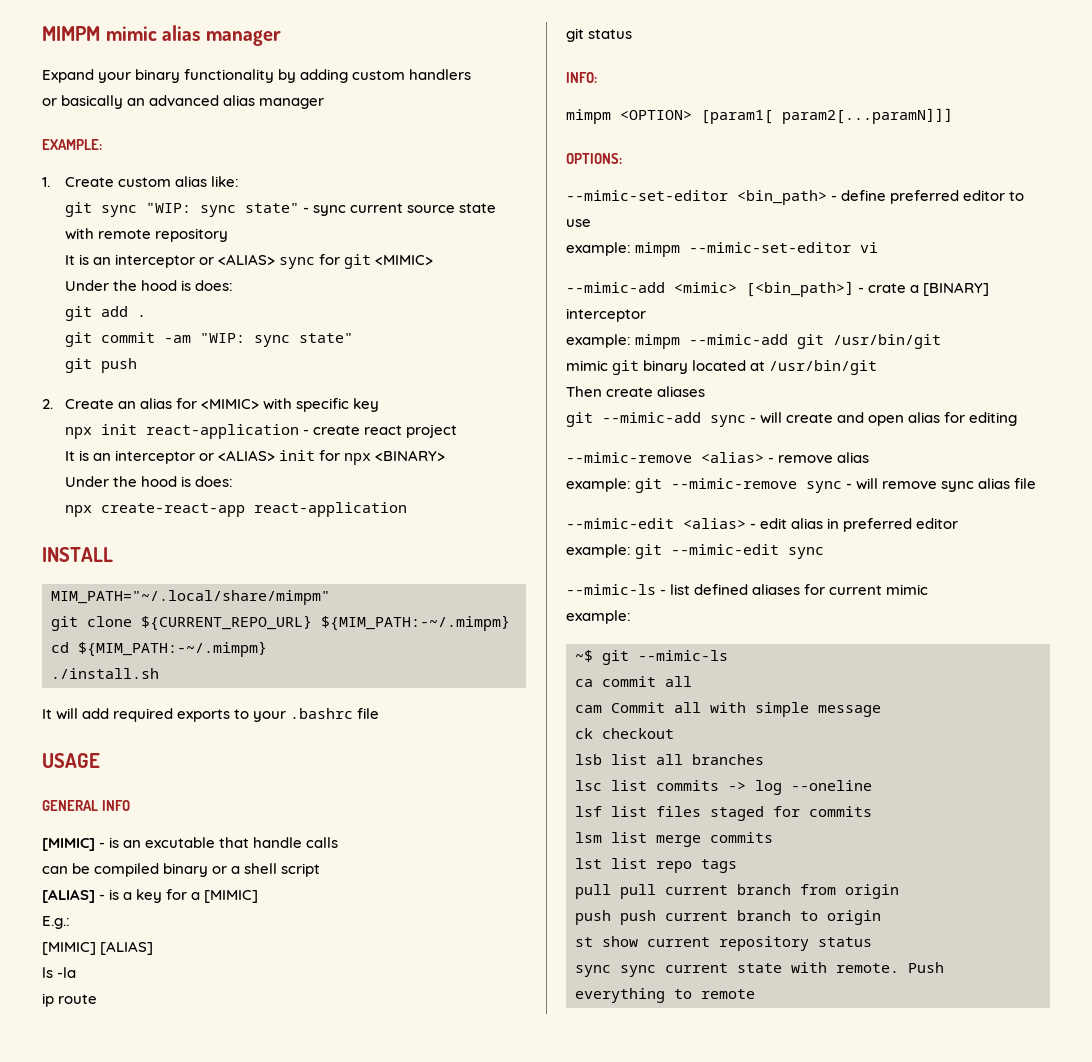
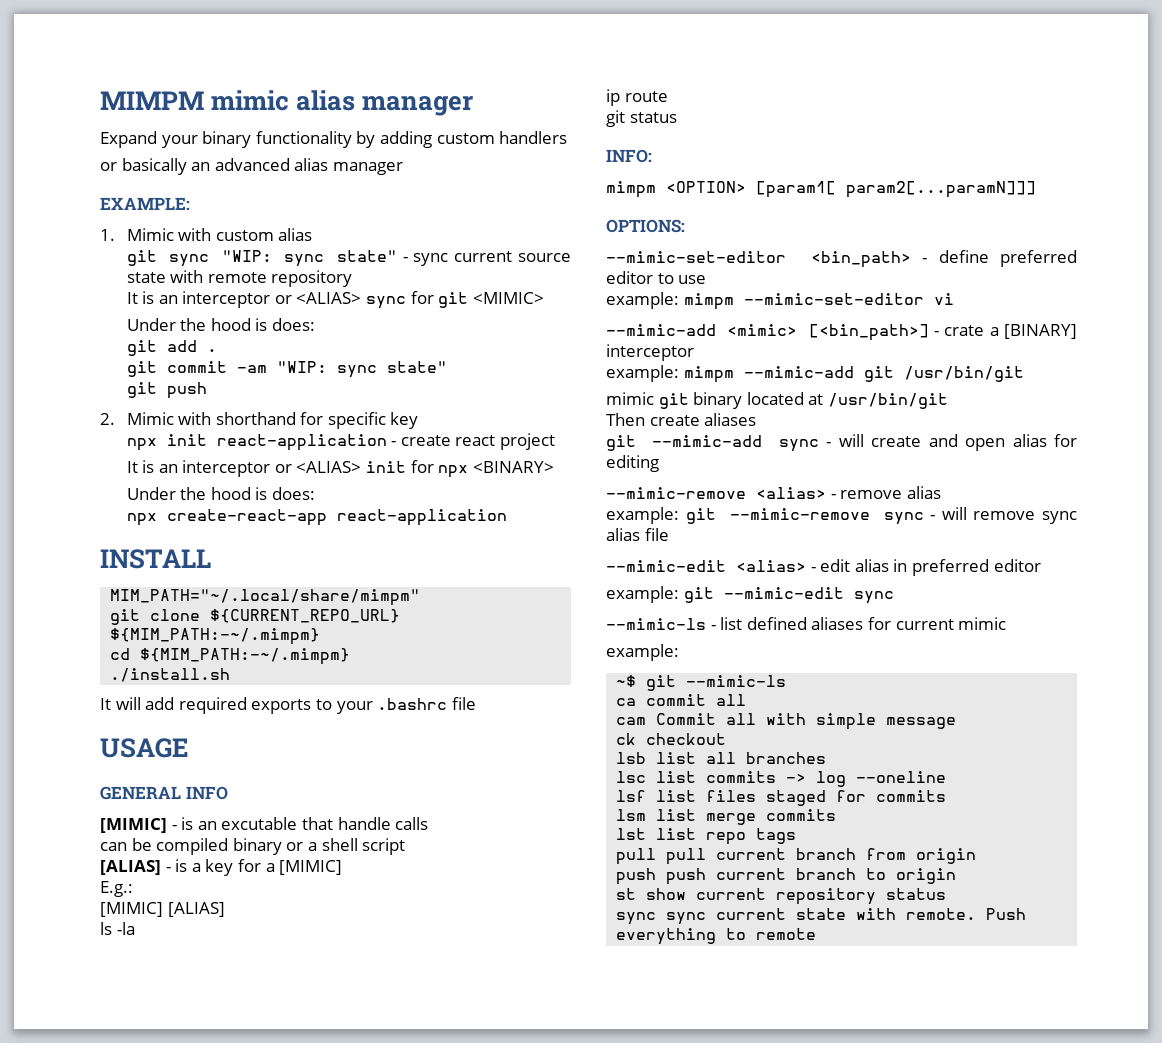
[64,177,114,187] Create -> [126,228,212,241] Mimic with
[210,176,239,187] like: -> (313, 234) none
[64,398,293,410] Create an alias for <MIMIC> with -> [126,412,324,425] Mimic with shorthand for

